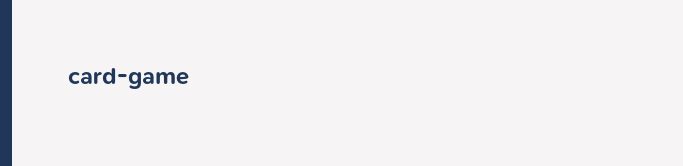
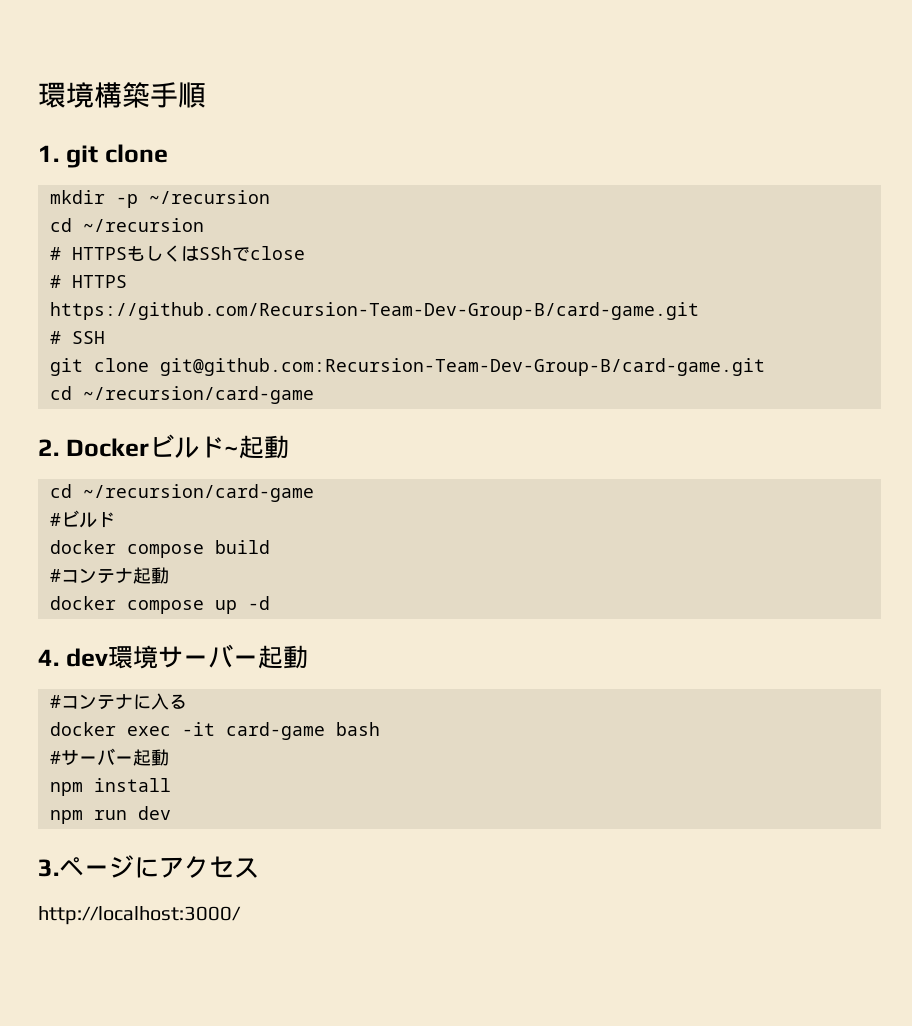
[68,68,189,89] card-game -> [38,82,206,108] [38,144,168,168] [50,190,270,208] [50,218,204,232] [50,245,305,262] [50,275,127,288] [50,302,699,320] [50,331,105,344] [50,358,765,376] [50,386,314,404] [38,434,289,459] [50,484,314,502] [50,510,115,528] [50,540,270,558] [50,567,169,584] [50,596,270,614] [38,644,308,669] [50,693,187,710] [50,722,380,740] [50,748,169,766] [50,778,171,796] [50,806,171,824] [38,855,259,878] [38,906,241,925] 環境構築手順 // 1. git clone // mkdir -p ~/recursion // cd ~/recursion // # HTTPSもしくはSShでclose // # HTTPS // https://github.com/Recursion-Team-Dev-Group-B/card-game.git // # SSH // git clone git@github.com:Recursion-Team-Dev-Group-B/card-game.git // cd ~/recursion/card-game // 2. Dockerビルド~起動 // cd ~/recursion/card-game // #ビルド // docker compose build // #コンテナ起動 // docker compose up -d // 4. dev環境サーバー起動 // #コンテナに入る // docker exec -it card-game bash // #サーバー起動 // npm install // npm run dev // 3.ページにアクセス // http://localhost:3000/

